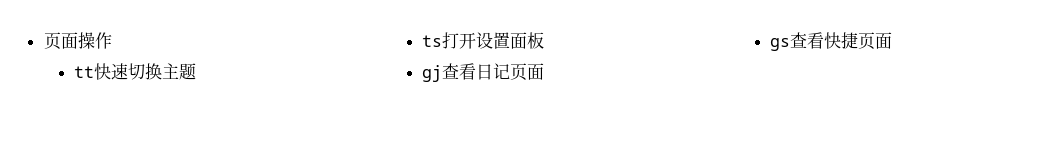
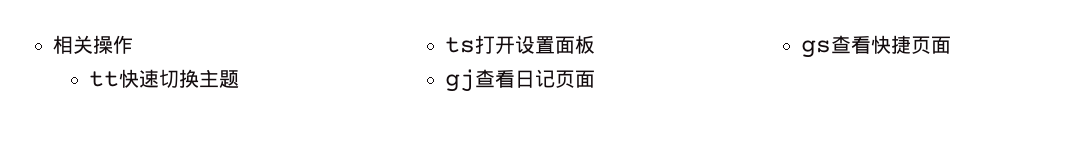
[43,32,78,50] 页面 -> [53,35,93,54] 相关

